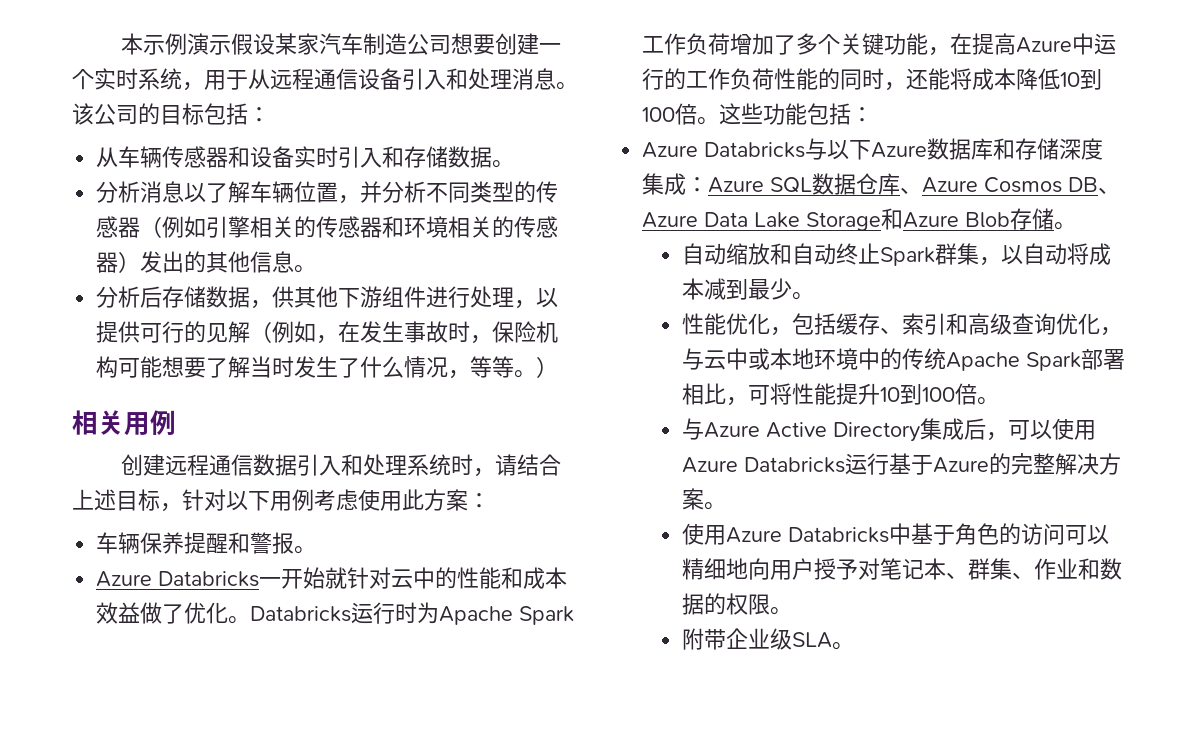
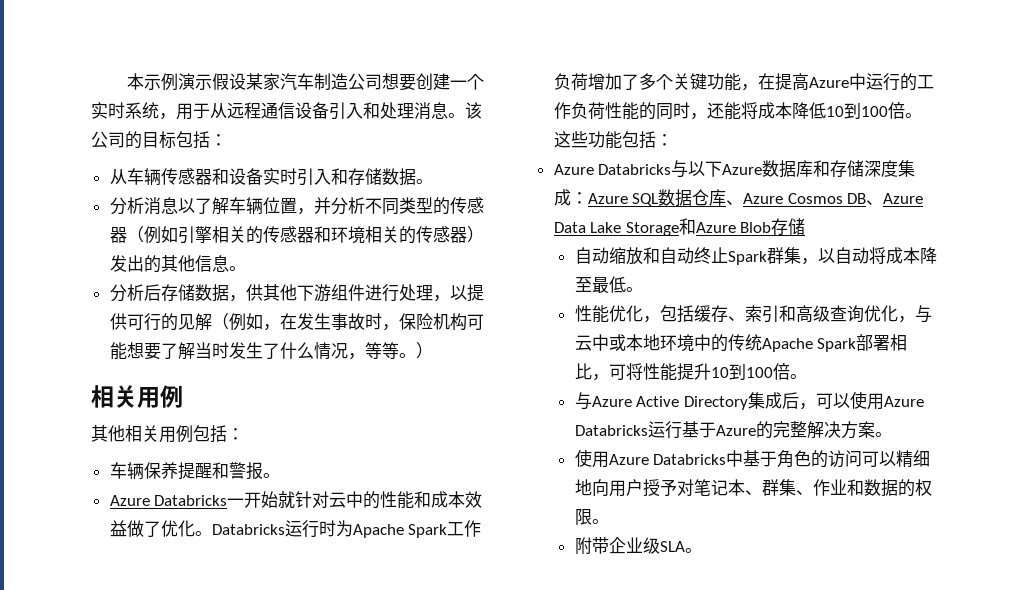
[121,454,562,477] [72,489,468,512] 创建远程通信数据引入和处理系统时，请结合上述目标，针对以下用例考虑使用此方案 -> [91,425,227,443] 其他相关用例包括
[1054,222,1077,230] 。 -> (806, 226) none
[703,278,792,300] 减到最少 -> [919,247,937,264] [574,276,626,293] 降至最低

